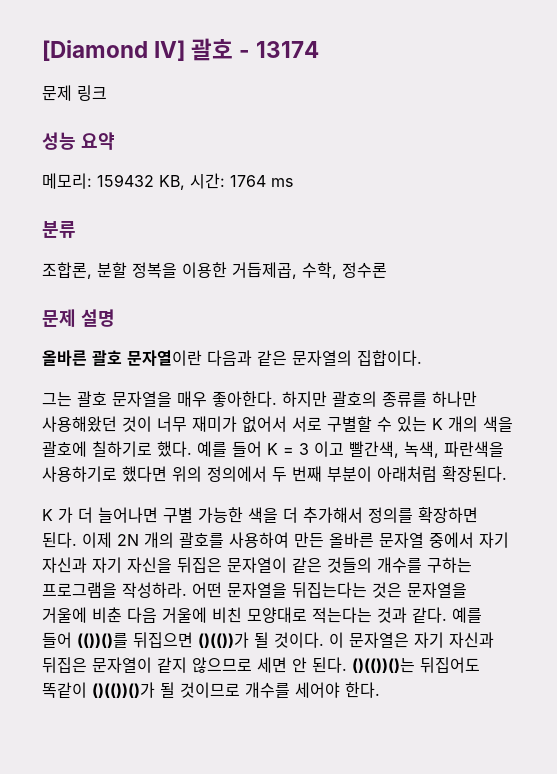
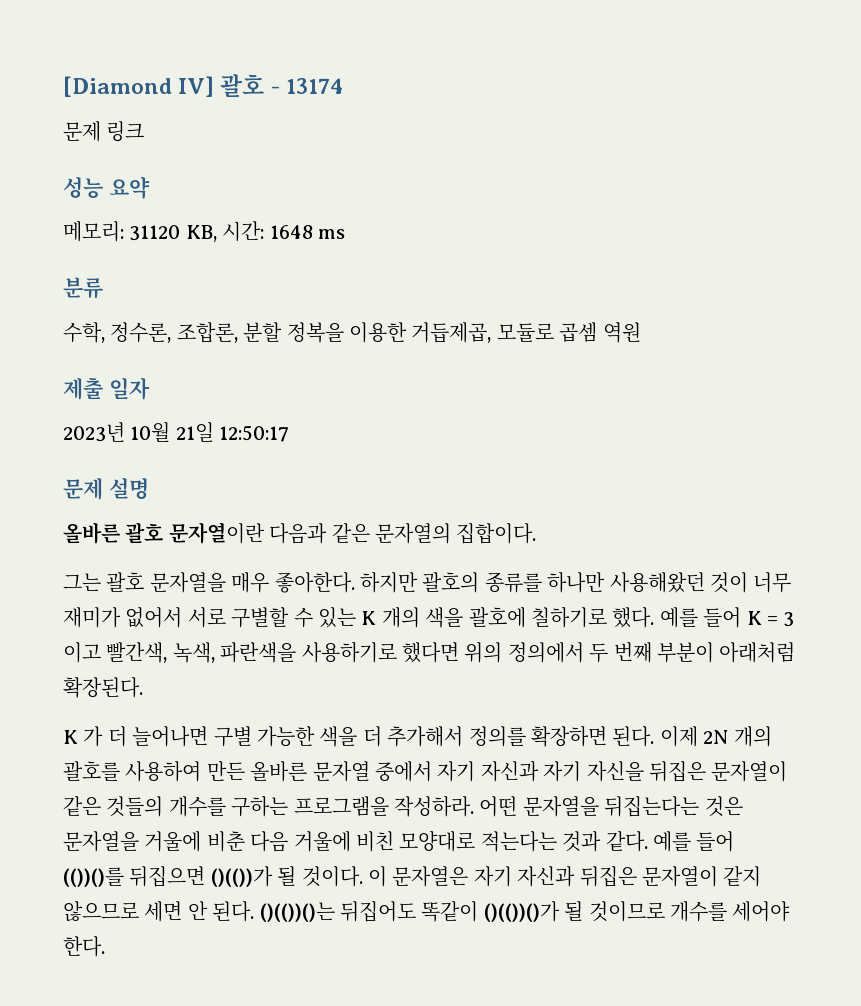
[97,174,154,187] 159432 -> [129,225,181,241] 31120
[230,175,266,187] 1764 -> [269,225,313,239] 1648
(76, 229) none -> [63,322,172,343] 수학, 정수론,
[302,262,387,279] 수학, 정수론 -> [496,322,641,343] [63,377,150,400] [63,421,290,442] 모듈로 곱셈 역원 // 제출 일자 // 2023년 10월 21일 12:50:17

